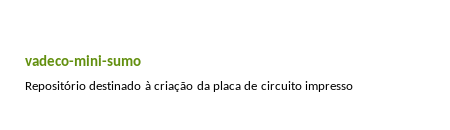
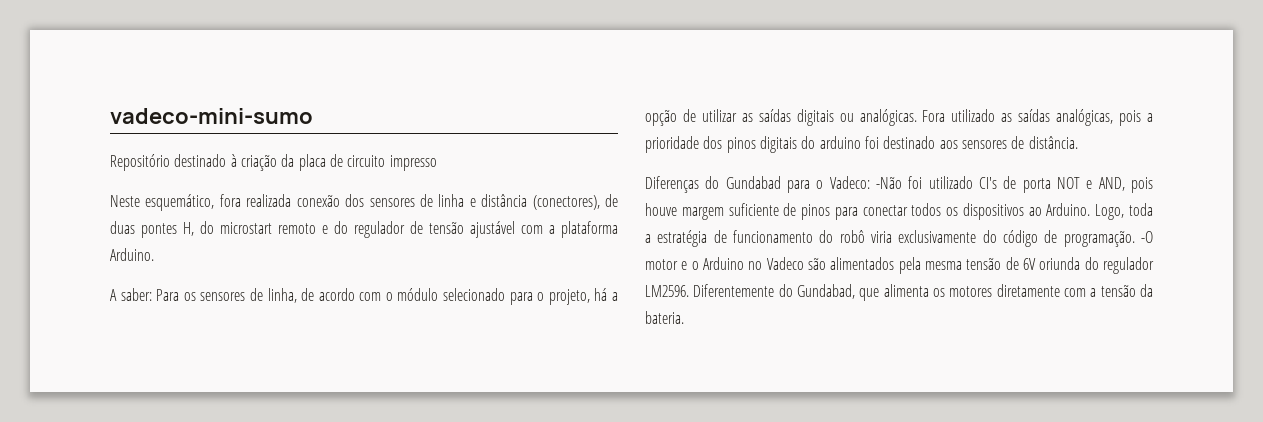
(353, 86) none -> [110,194,619,211] [110,221,618,238] [110,248,154,261] [110,288,618,305] [645,109,1153,126] [645,136,1078,153] [645,176,1153,193] [645,203,1153,220] [645,230,1153,247] [645,257,1154,274] [645,284,1153,301] [645,311,684,324] // Neste esquemático, fora realizada conexão dos sensores de linha e distância (conectores), de duas pontes H, do microstart remoto e do regulador de tensão ajustável com a plataforma Arduino. // A saber: Para os sensores de linha, de acordo com o módulo selecionado para o projeto, há a opção de utilizar as saídas digitais ou analógicas. Fora utilizado as saídas analógicas, pois a prioridade dos pinos digitais do arduino foi destinado aos sensores de distância. // Diferenças do Gundabad para o Vadeco: -Não foi utilizado CI's de porta NOT e AND, pois houve margem suficiente de pinos para conectar todos os dispositivos ao Arduino. Logo, toda a estratégia de funcionamento do robô viria exclusivamente do código de programação. -O motor e o Arduino no Vadeco são alimentados pela mesma tensão de 6V oriunda do regulador LM2596. Diferentemente do Gundabad, que alimenta os motores diretamente com a tensão da bateria.

